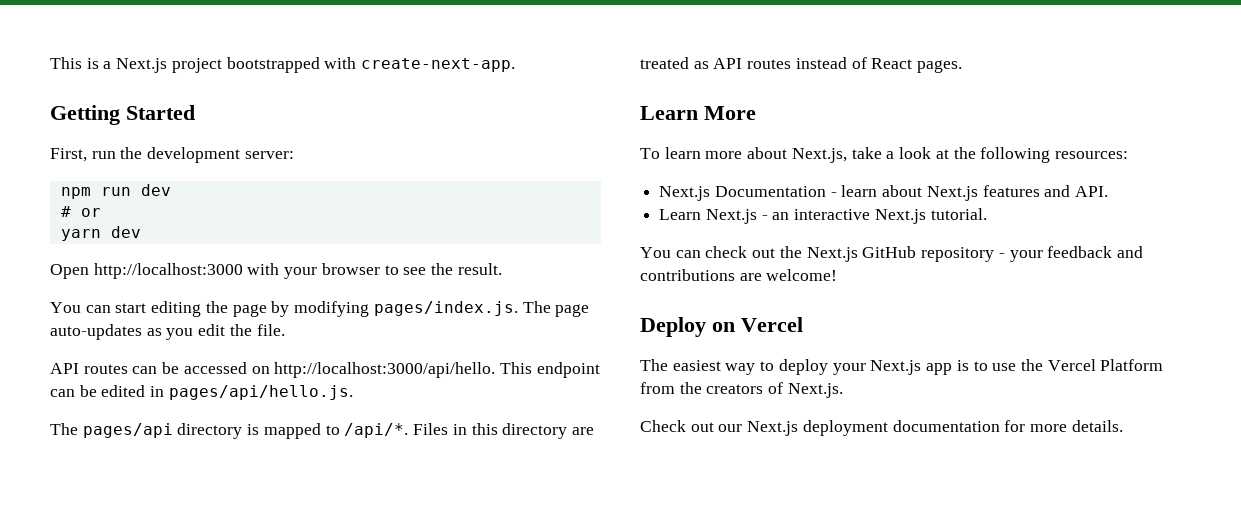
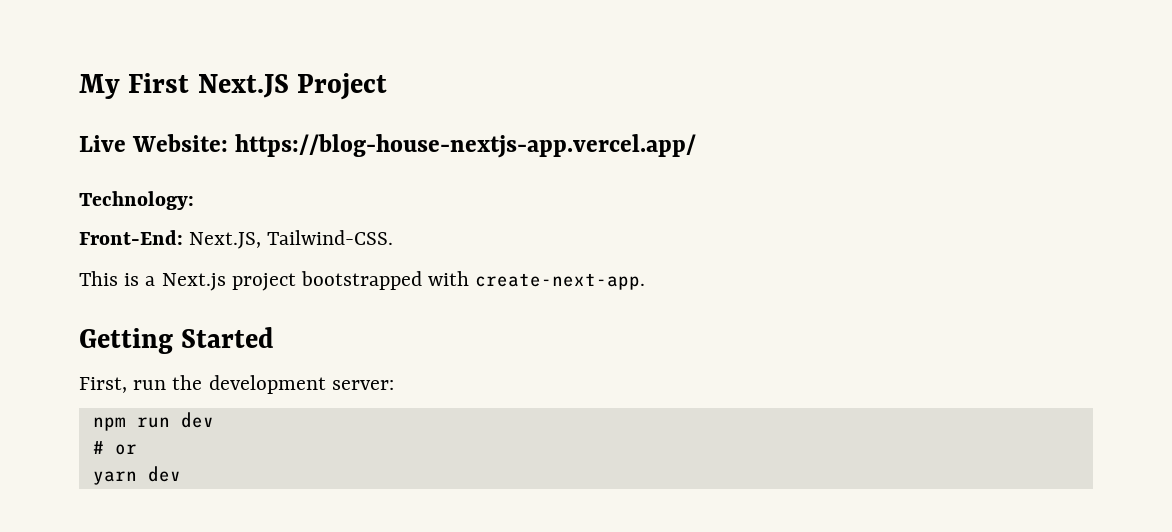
(50, 63) none -> [79,73,388,100] [79,134,697,158] [79,191,194,210] [79,230,394,249] My First Next.JS Project // Live Website: https://blog-house-nextjs-app.vercel.app/ // Technology: // Front-End: Next.JS, Tailwind-CSS. //
[50,263,502,279] [50,301,590,317] [50,324,285,340] [50,362,600,378] [50,385,353,400] [50,423,594,439] [640,57,963,73] [640,106,756,120] [640,147,1128,163] [659,185,1109,201] [659,208,987,224] [640,246,1143,262] [640,269,838,281] [640,317,803,337] [640,359,1164,375] [640,382,843,398] [640,420,1123,436] // Open http://localhost:3000 with your browser to see the result. // You can start editing the page by modifying pages/index.js. The page auto-updates as you edit the file. // API routes can be accessed on http://localhost:3000/api/hello. This endpoint can be edited in pages/api/hello.js. // The pages/api directory is mapped to /api/*. Files in this directory are treated as API routes instead of React pages. // Learn More // To learn more about Next.js, take a look at the following resources: // Next.js Documentation - learn about Next.js features and API. // Learn Next.js - an interactive Next.js tutorial. // You can check out the Next.js GitHub repository - your feedback and contributions are welcome! // Deploy on Vercel // The easiest way to deploy your Next.js app is to use the Vercel Platform from the creators of Next.js. // Check out our Next.js deployment documentation for more details. -> (181, 474) none

